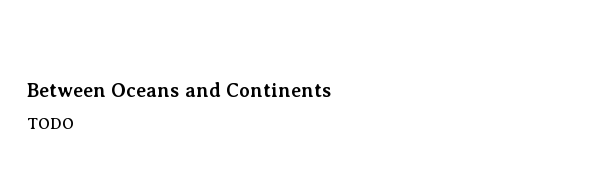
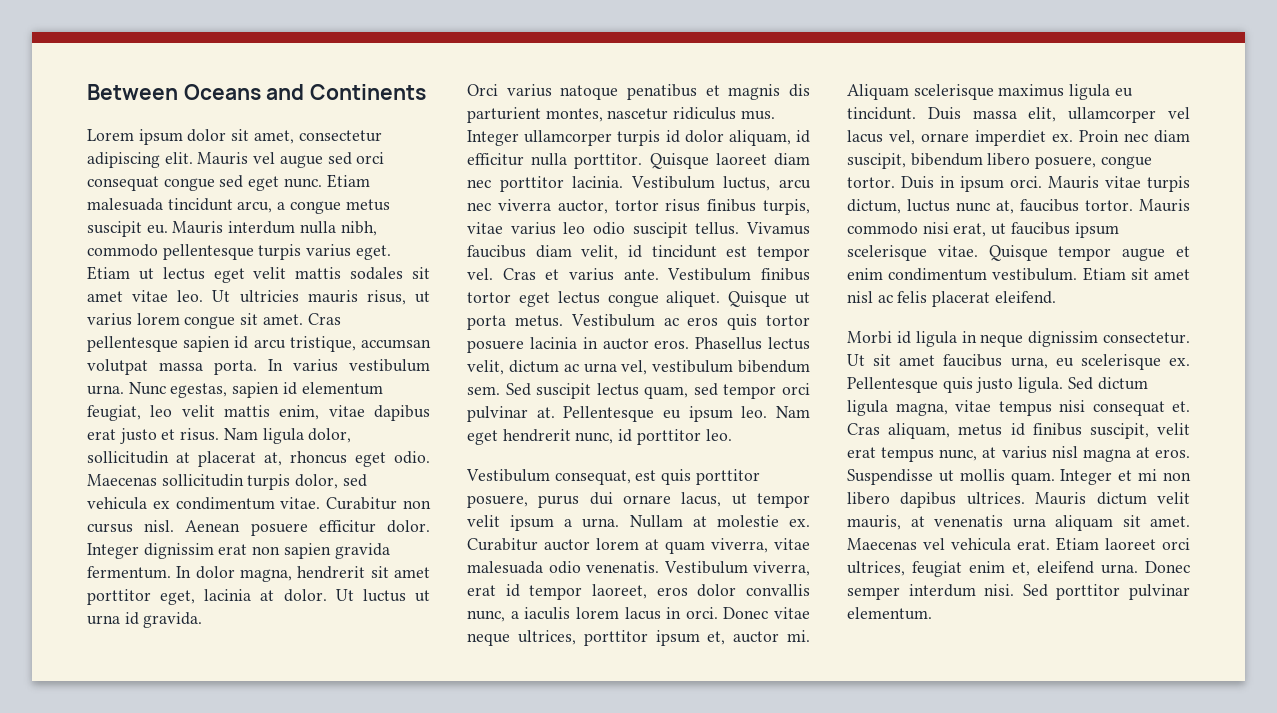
[27,118,74,129] TODO -> [87,129,382,145] [87,152,385,168] [87,174,370,191] [87,198,390,214] [87,221,377,237] [87,244,391,260] [87,266,430,283] [87,290,430,305] [87,313,341,329] [87,336,431,352] [87,359,430,375] [87,382,383,398] [87,405,430,421] [87,428,352,444] [87,451,430,467] [87,474,367,490] [87,497,432,510] [87,520,430,536] [87,543,390,559] [87,566,430,582] [87,589,430,605] [87,612,203,628] [467,84,810,100] [467,107,775,123] [467,130,810,146] [467,153,810,169] [467,176,811,192] [467,199,810,215] [467,222,810,238] [467,245,810,261] [467,268,810,281] [467,291,810,307] [467,314,810,330] [467,337,810,353] [467,360,810,375] [467,383,810,399] [467,406,810,422] [467,429,732,445] [466,469,760,485] [467,492,810,508] [467,515,810,531] [467,538,810,554] [467,561,810,576] [467,584,810,600] [467,607,810,622] [467,630,810,646] [847,84,1133,100] [847,107,1190,123] [847,130,1190,146] [847,153,1152,169] [847,176,1190,192] [847,199,1190,214] [847,222,1119,238] [847,245,1190,261] [847,267,1190,281] [847,291,1056,307] [847,331,1190,347] [847,354,1190,370] [847,377,1148,393] [847,400,1190,416] [847,423,1190,439] [847,446,1190,462] [847,469,1191,485] [847,492,1190,508] [847,515,1190,531] [847,537,1190,551] [847,561,1190,577] [847,584,1190,600] [847,607,932,620] Lorem ipsum dolor sit amet, consectetur adipiscing elit. Mauris vel augue sed orci consequat congue sed eget nunc. Etiam malesuada tincidunt arcu, a congue metus suscipit eu. Mauris interdum nulla nibh, commodo pellentesque turpis varius eget. Etiam ut lectus eget velit mattis sodales sit amet vitae leo. Ut ultricies mauris risus, ut varius lorem congue sit amet. Cras pellentesque sapien id arcu tristique, accumsan volutpat massa porta. In varius vestibulum urna. Nunc egestas, sapien id elementum feugiat, leo velit mattis enim, vitae dapibus erat justo et risus. Nam ligula dolor, sollicitudin at placerat at, rhoncus eget odio. Maecenas sollicitudin turpis dolor, sed vehicula ex condimentum vitae. Curabitur non cursus nisl. Aenean posuere efficitur dolor. Integer dignissim erat non sapien gravida fermentum. In dolor magna, hendrerit sit amet porttitor eget, lacinia at dolor. Ut luctus ut urna id gravida. // Orci varius natoque penatibus et magnis dis parturient montes, nascetur ridiculus mus. Integer ullamcorper turpis id dolor aliquam, id efficitur nulla porttitor. Quisque laoreet diam nec porttitor lacinia. Vestibulum luctus, arcu nec viverra auctor, tortor risus finibus turpis, vitae varius leo odio suscipit tellus. Vivamus faucibus diam velit, id tincidunt est tempor vel. Cras et varius ante. Vestibulum finibus tortor eget lectus congue aliquet. Quisque ut porta metus. Vestibulum ac eros quis tortor posuere lacinia in auctor eros. Phasellus lectus velit, dictum ac urna vel, vestibulum bibendum sem. Sed suscipit lectus quam, sed tempor orci pulvinar at. Pellentesque eu ipsum leo. Nam eget hendrerit nunc, id porttitor leo. // Vestibulum consequat, est quis porttitor posuere, purus dui ornare lacus, ut tempor velit ipsum a urna. Nullam at molestie ex. Curabitur auctor lorem at quam viverra, vitae malesuada odio venenatis. Vestibulum viverra, erat id tempor laoreet, eros dolor convallis nunc, a iaculis lorem lacus in orci. Donec vitae neque ultrices, porttitor ipsum et, auctor mi. Aliquam scelerisque maximus ligula eu tincidunt. Duis massa elit, ullamcorper vel lacus vel, ornare imperdiet ex. Proin nec diam suscipit, bibendum libero posuere, congue tortor. Duis in ipsum orci. Mauris vitae turpis dictum, luctus nunc at, faucibus tortor. Mauris commodo nisi erat, ut faucibus ipsum scelerisque vitae. Quisque tempor augue et enim condimentum vestibulum. Etiam sit amet nisl ac felis placerat eleifend. // Morbi id ligula in neque dignissim consectetur. Ut sit amet faucibus urna, eu scelerisque ex. Pellentesque quis justo ligula. Sed dictum ligula magna, vitae tempus nisi consequat et. Cras aliquam, metus id finibus suscipit, velit erat tempus nunc, at varius nisl magna at eros. Suspendisse ut mollis quam. Integer et mi non libero dapibus ultrices. Mauris dictum velit mauris, at venenatis urna aliquam sit amet. Maecenas vel vehicula erat. Etiam laoreet orci ultrices, feugiat enim et, eleifend urna. Donec semper interdum nisi. Sed porttitor pulvinar elementum.

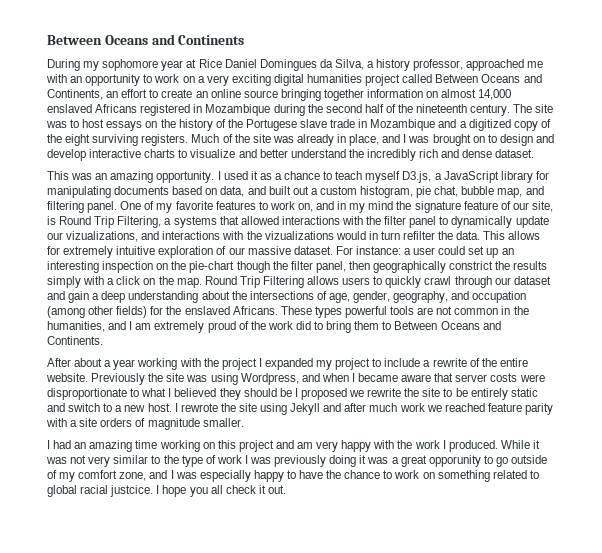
[87,129,382,145] [87,152,385,168] [87,174,370,191] [87,198,390,214] [87,221,377,237] [87,244,391,260] [87,266,430,283] [87,290,430,305] [87,313,341,329] [87,336,431,352] [87,359,430,375] [87,382,383,398] [87,405,430,421] [87,428,352,444] [87,451,430,467] [87,474,367,490] [87,497,432,510] [87,520,430,536] [87,543,390,559] [87,566,430,582] [87,589,430,605] [87,612,203,628] [467,84,810,100] [467,107,775,123] [467,130,810,146] [467,153,810,169] [467,176,811,192] [467,199,810,215] [467,222,810,238] [467,245,810,261] [467,268,810,281] [467,291,810,307] [467,314,810,330] [467,337,810,353] [467,360,810,375] [467,383,810,399] [467,406,810,422] [467,429,732,445] [466,469,760,485] [467,492,810,508] [467,515,810,531] [467,538,810,554] [467,561,810,576] [467,584,810,600] [467,607,810,622] [467,630,810,646] [847,84,1133,100] [847,107,1190,123] [847,130,1190,146] [847,153,1152,169] [847,176,1190,192] [847,199,1190,214] [847,222,1119,238] [847,245,1190,261] [847,267,1190,281] [847,291,1056,307] [847,331,1190,347] [847,354,1190,370] [847,377,1148,393] [847,400,1190,416] [847,423,1190,439] [847,446,1190,462] [847,469,1191,485] [847,492,1190,508] [847,515,1190,531] [847,537,1190,551] [847,561,1190,577] [847,584,1190,600] [847,607,932,620] Lorem ipsum dolor sit amet, consectetur adipiscing elit. Mauris vel augue sed orci consequat congue sed eget nunc. Etiam malesuada tincidunt arcu, a congue metus suscipit eu. Mauris interdum nulla nibh, commodo pellentesque turpis varius eget. Etiam ut lectus eget velit mattis sodales sit amet vitae leo. Ut ultricies mauris risus, ut varius lorem congue sit amet. Cras pellentesque sapien id arcu tristique, accumsan volutpat massa porta. In varius vestibulum urna. Nunc egestas, sapien id elementum feugiat, leo velit mattis enim, vitae dapibus erat justo et risus. Nam ligula dolor, sollicitudin at placerat at, rhoncus eget odio. Maecenas sollicitudin turpis dolor, sed vehicula ex condimentum vitae. Curabitur non cursus nisl. Aenean posuere efficitur dolor. Integer dignissim erat non sapien gravida fermentum. In dolor magna, hendrerit sit amet porttitor eget, lacinia at dolor. Ut luctus ut urna id gravida. // Orci varius natoque penatibus et magnis dis parturient montes, nascetur ridiculus mus. Integer ullamcorper turpis id dolor aliquam, id efficitur nulla porttitor. Quisque laoreet diam nec porttitor lacinia. Vestibulum luctus, arcu nec viverra auctor, tortor risus finibus turpis, vitae varius leo odio suscipit tellus. Vivamus faucibus diam velit, id tincidunt est tempor vel. Cras et varius ante. Vestibulum finibus tortor eget lectus congue aliquet. Quisque ut porta metus. Vestibulum ac eros quis tortor posuere lacinia in auctor eros. Phasellus lectus velit, dictum ac urna vel, vestibulum bibendum sem. Sed suscipit lectus quam, sed tempor orci pulvinar at. Pellentesque eu ipsum leo. Nam eget hendrerit nunc, id porttitor leo. // Vestibulum consequat, est quis porttitor posuere, purus dui ornare lacus, ut tempor velit ipsum a urna. Nullam at molestie ex. Curabitur auctor lorem at quam viverra, vitae malesuada odio venenatis. Vestibulum viverra, erat id tempor laoreet, eros dolor convallis nunc, a iaculis lorem lacus in orci. Donec vitae neque ultrices, porttitor ipsum et, auctor mi. Aliquam scelerisque maximus ligula eu tincidunt. Duis massa elit, ullamcorper vel lacus vel, ornare imperdiet ex. Proin nec diam suscipit, bibendum libero posuere, congue tortor. Duis in ipsum orci. Mauris vitae turpis dictum, luctus nunc at, faucibus tortor. Mauris commodo nisi erat, ut faucibus ipsum scelerisque vitae. Quisque tempor augue et enim condimentum vestibulum. Etiam sit amet nisl ac felis placerat eleifend. // Morbi id ligula in neque dignissim consectetur. Ut sit amet faucibus urna, eu scelerisque ex. Pellentesque quis justo ligula. Sed dictum ligula magna, vitae tempus nisi consequat et. Cras aliquam, metus id finibus suscipit, velit erat tempus nunc, at varius nisl magna at eros. Suspendisse ut mollis quam. Integer et mi non libero dapibus ultrices. Mauris dictum velit mauris, at venenatis urna aliquam sit amet. Maecenas vel vehicula erat. Etiam laoreet orci ultrices, feugiat enim et, eleifend urna. Donec semper interdum nisi. Sed porttitor pulvinar elementum. -> [47,59,544,71] [46,74,542,86] [47,89,512,101] [47,104,554,116] [46,119,551,131] [47,134,554,146] [47,149,535,161] [47,171,549,183] [47,186,544,198] [47,201,553,213] [47,216,549,228] [47,231,541,242] [47,246,514,258] [47,261,548,273] [47,276,551,288] [47,291,527,303] [47,306,529,318] [47,321,501,333] [47,336,103,345] [47,358,528,370] [46,373,545,385] [47,388,538,400] [47,403,553,415] [46,418,244,430] [47,440,540,452] [46,455,548,467] [47,470,539,482] [47,485,286,497] During my sophomore year at Rice Daniel Domingues da Silva, a history professor, approached me with an opportunity to work on a very exciting digital humanities project called Between Oceans and Continents, an effort to create an online source bringing together information on almost 14,000 enslaved Africans registered in Mozambique during the second half of the nineteenth century. The site was to host essays on the history of the Portugese slave trade in Mozambique and a digitized copy of the eight surviving registers. Much of the site was already in place, and I was brought on to design and develop interactive charts to visualize and better understand the incredibly rich and dense dataset. // This was an amazing opportunity. I used it as a chance to teach myself D3.js, a JavaScript library for manipulating documents based on data, and built out a custom histogram, pie chat, bubble map, and filtering panel. One of my favorite features to work on, and in my mind the signature feature of our site, is Round Trip Filtering, a systems that allowed interactions with the filter panel to dynamically update our vizualizations, and interactions with the vizualizations would in turn refilter the data. This allows for extremely intuitive exploration of our massive dataset. For instance: a user could set up an interesting inspection on the pie-chart though the filter panel, then geographically constrict the results simply with a click on the map. Round Trip Filtering allows users to quickly crawl through our dataset and gain a deep understanding about the intersections of age, gender, geography, and occupation (among other fields) for the enslaved Africans. These types powerful tools are not common in the humanities, and I am extremely proud of the work did to bring them to Between Oceans and Continents. // After about a year working with the project I expanded my project to include a rewrite of the entire website. Previously the site was using Wordpress, and when I became aware that server costs were disproportionate to what I believed they should be I proposed we rewrite the site to be entirely static and switch to a new host. I rewrote the site using Jekyll and after much work we reached feature parity with a site orders of magnitude smaller. // I had an amazing time working on this project and am very happy with the work I produced. While it was not very similar to the type of work I was previously doing it was a great opporunity to go outside of my comfort zone, and I was especially happy to have the chance to work on something related to global racial justcice. I hope you all check it out.

